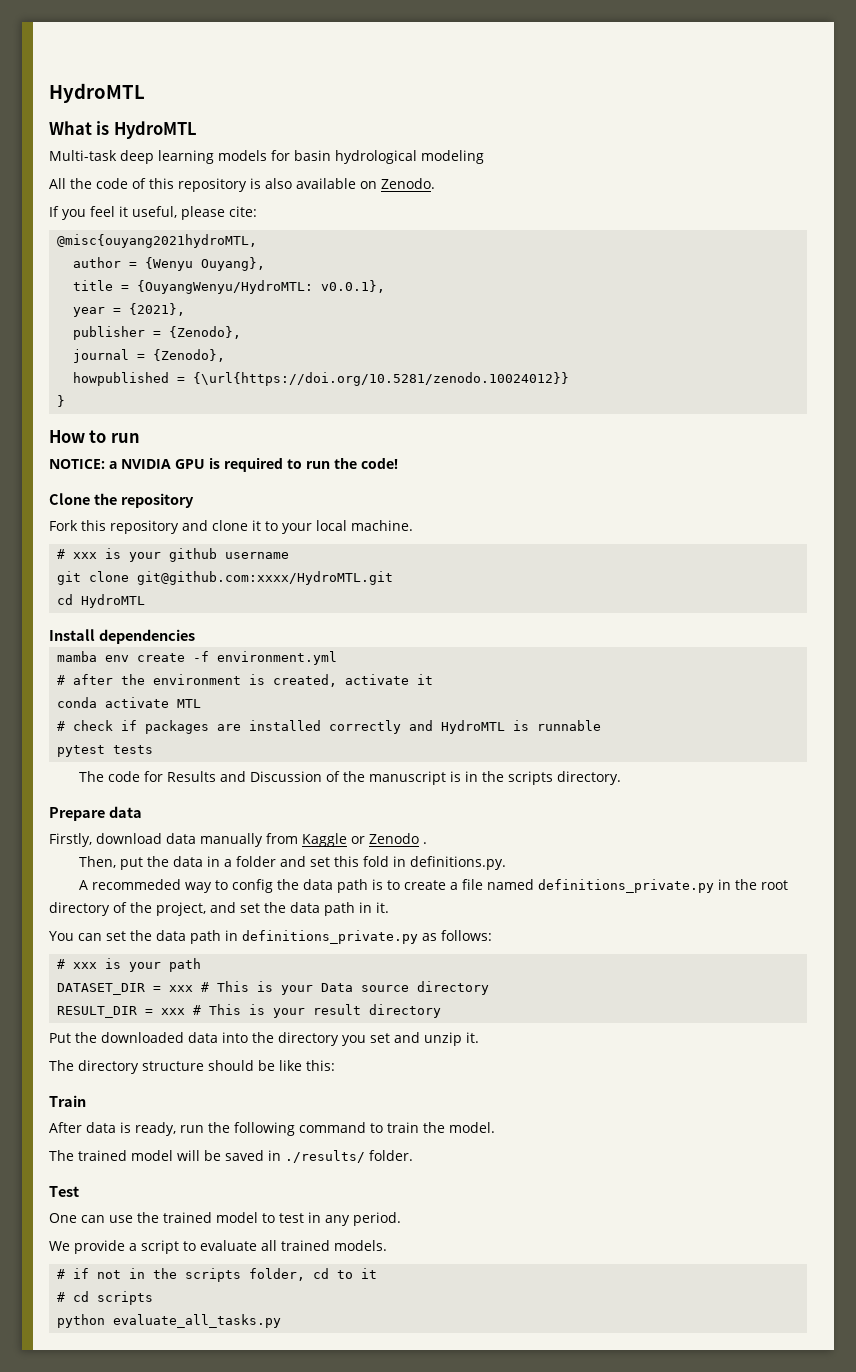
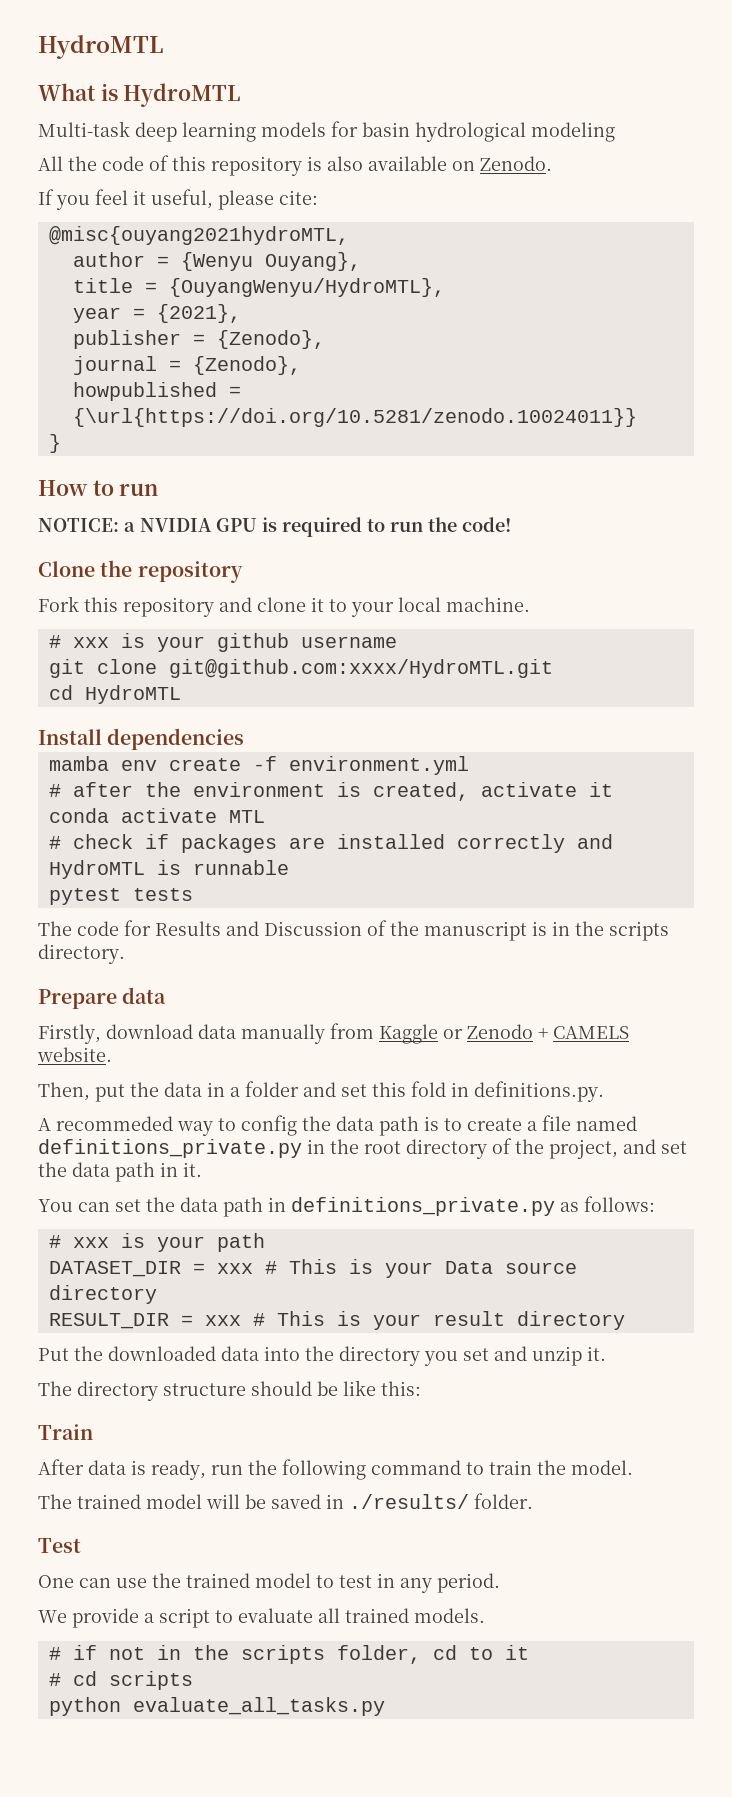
[137,280,386,294] {OuyangWenyu/HydroMTL: v0.0.1}, -> [168,278,445,297] {OuyangWenyu/HydroMTL},
[193,372,570,386] {\url{https://doi.org/10.5281/zenodo.10024012}} -> [72,408,637,427] {\url{https://doi.org/10.5281/zenodo.10024011}}
[423,842,427,844] . -> [538,1026,629,1039] [37,1047,112,1062] + CAMELS website.

